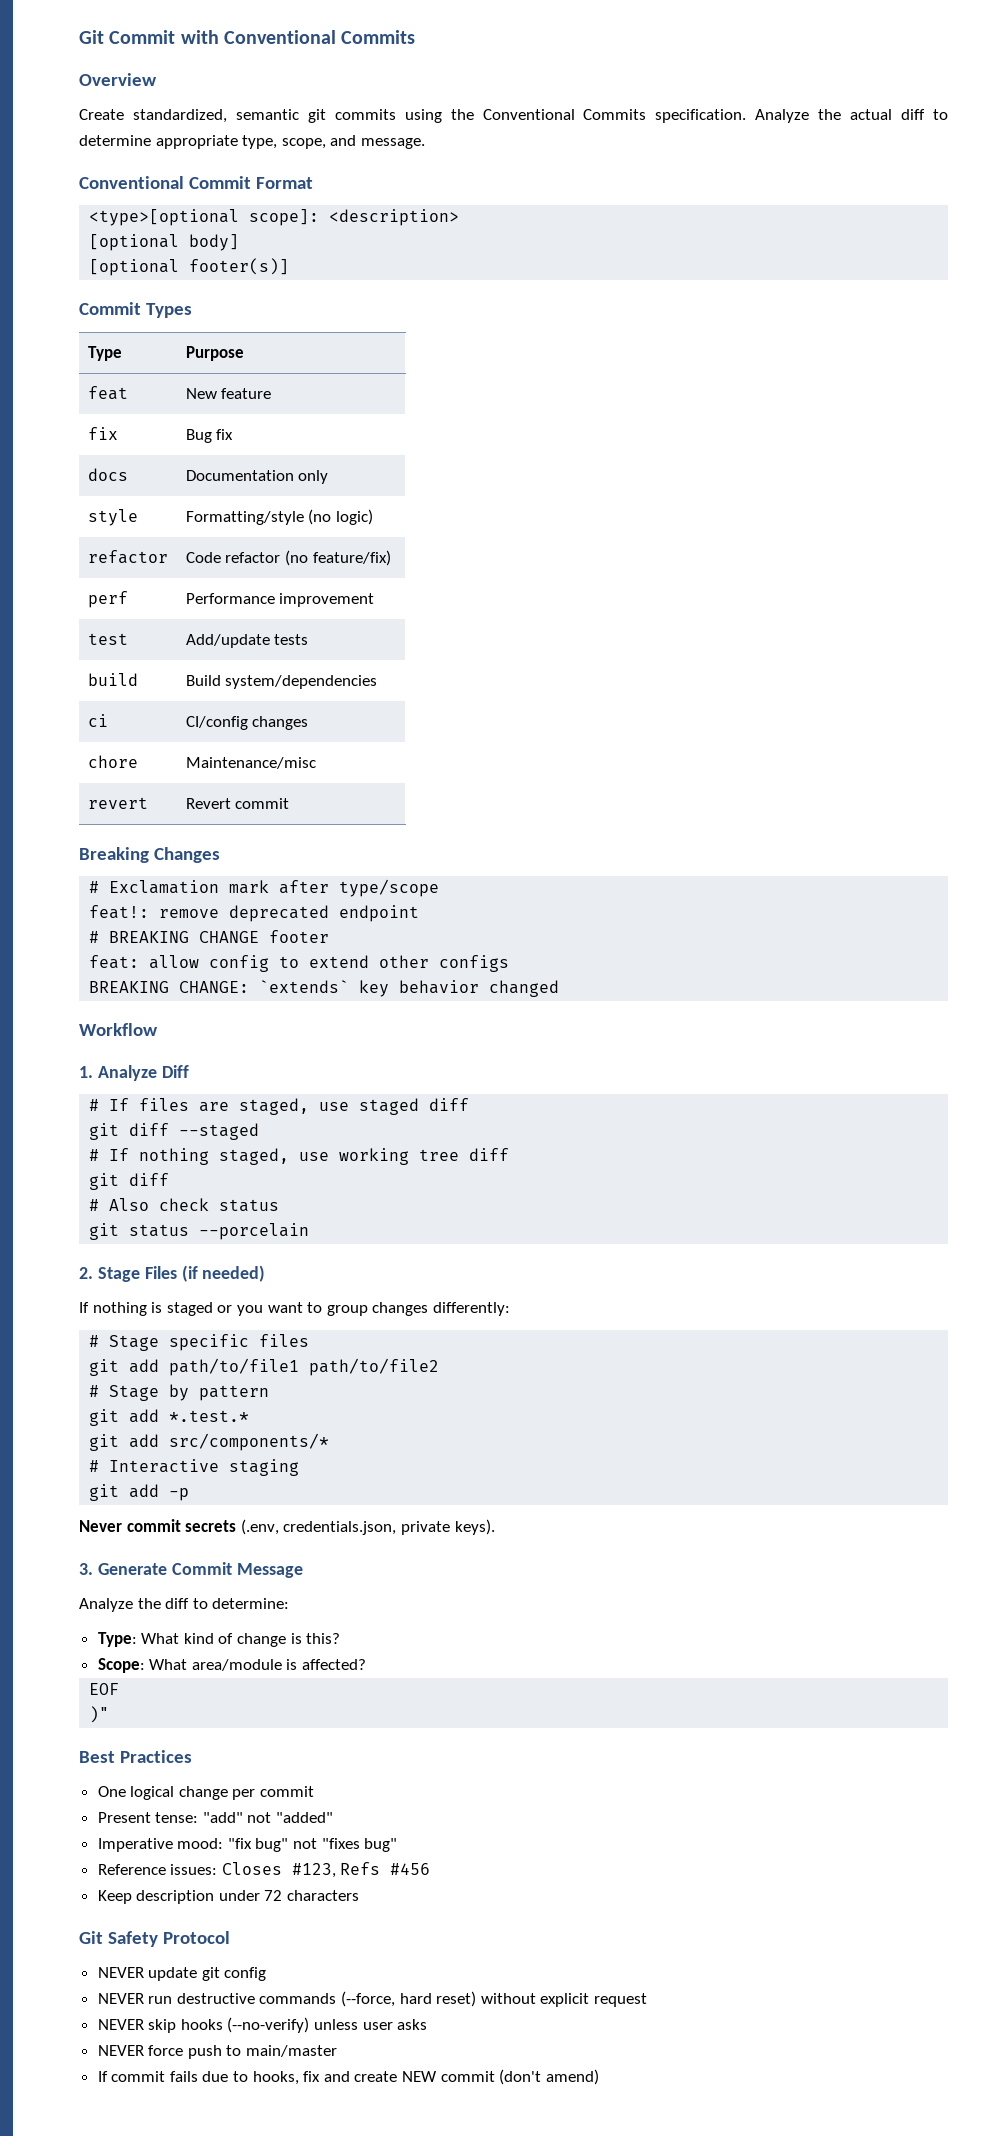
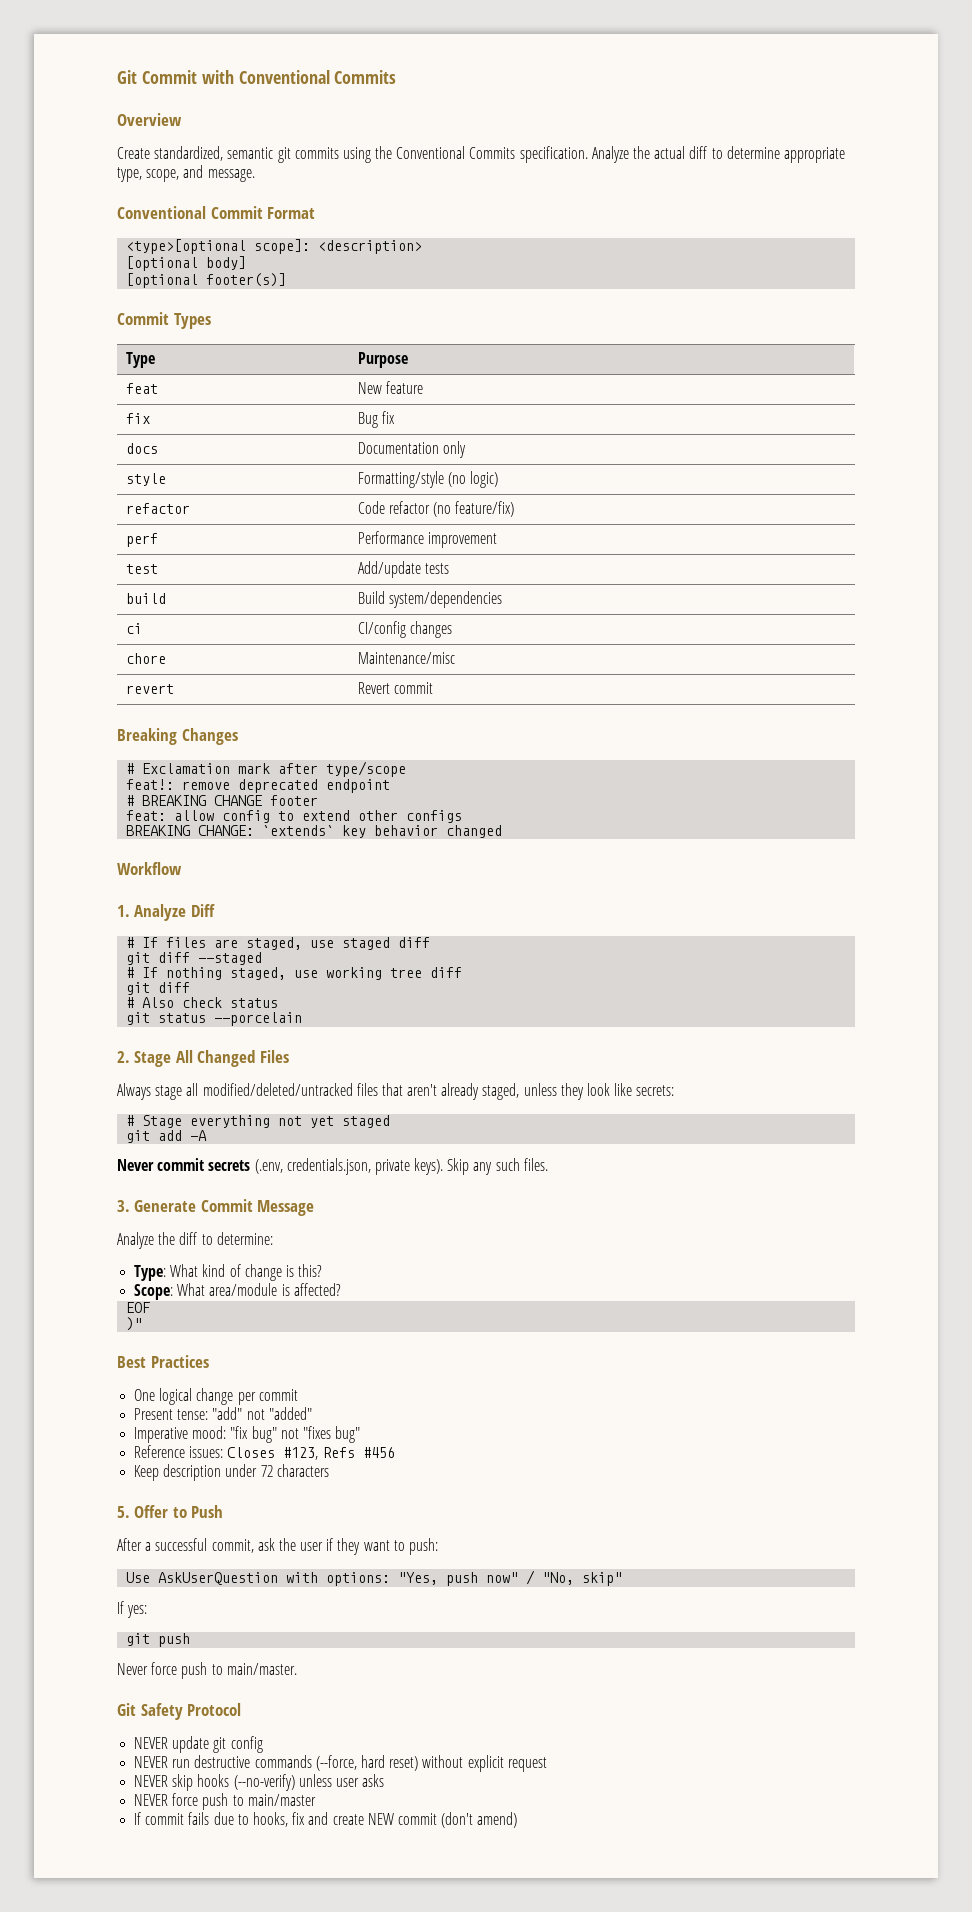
(140, 1274) none -> [175,1050,256,1067] All Changed
[181,1265,266,1282] [79,1302,510,1316] [89,1334,310,1351] [89,1358,440,1376] [89,1384,270,1401] [89,1409,250,1426] [89,1433,330,1451] [89,1459,300,1476] [89,1484,190,1501] (if needed) // If nothing is staged or you want to group changes differently: // # Stage specific files // git add path/to/file1 path/to/file2 // # Stage by pattern // git add *.test.* // git add src/components/* // # Interactive staging // git add -p -> [117,1083,675,1100] [126,1115,391,1128] [126,1130,208,1143] // Always stage all modified/deleted/untracked files that aren't already staged, unless they look like secrets: // # Stage everything not yet staged // git add -A
(495, 1527) none -> [447,1158,548,1175] Skip any such files.
(360, 1895) none -> [117,1505,224,1518] [117,1538,439,1555] [126,1570,623,1586] [117,1601,148,1618] [126,1633,191,1647] [117,1662,297,1679] // 5. Offer to Push // After a successful commit, ask the user if they want to push: // Use AskUserQuestion with options: "Yes, push now" / "No, skip" // If yes: // git push // Never force push to main/master.

